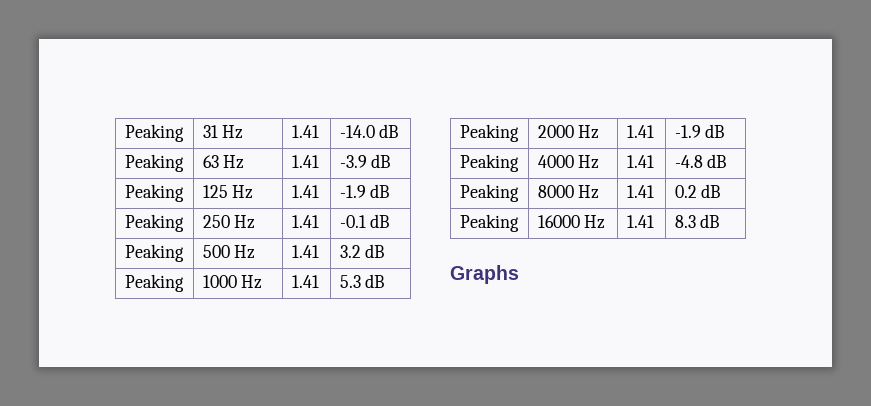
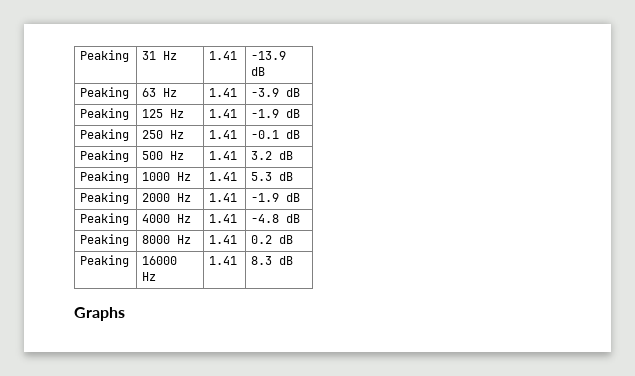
[339,125,375,138] -14.0 -> [251,51,287,60] -13.9

